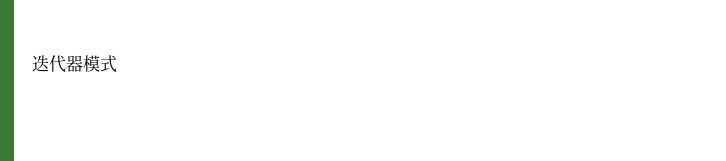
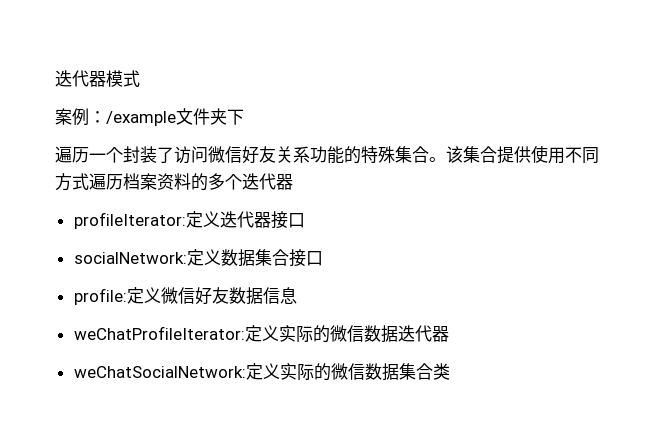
(117, 64) none -> [55,108,244,126] [55,145,599,164] [55,173,293,191] [73,211,305,229] [73,249,323,267] [73,287,297,305] [73,325,449,343] [73,363,450,381] // 案例：/example文件夹下 // 遍历一个封装了访问微信好友关系功能的特殊集合。该集合提供使用不同方式遍历档案资料的多个迭代器 // profileIterator:定义迭代器接口 // socialNetwork:定义数据集合接口 // profile:定义微信好友数据信息 // weChatProfileIterator:定义实际的微信数据迭代器 // weChatSocialNetwork:定义实际的微信数据集合类

